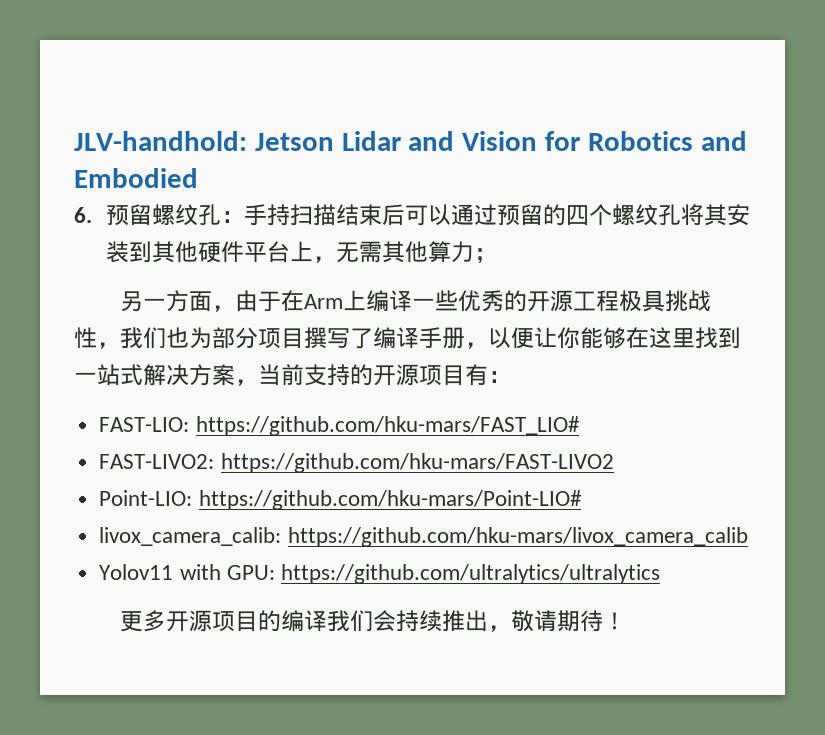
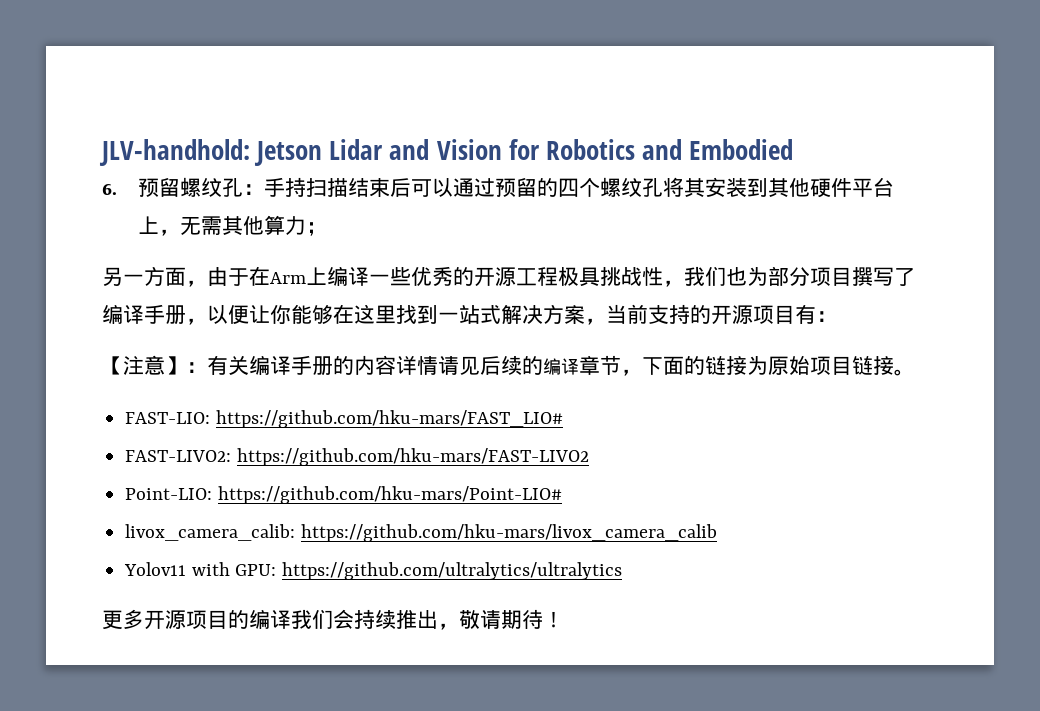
(511, 377) none -> [102,355,915,376] // 【注意】：有关编译手册的内容详情请见后续的编译章节，下面的链接为原始项目链接。

